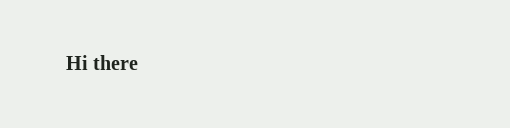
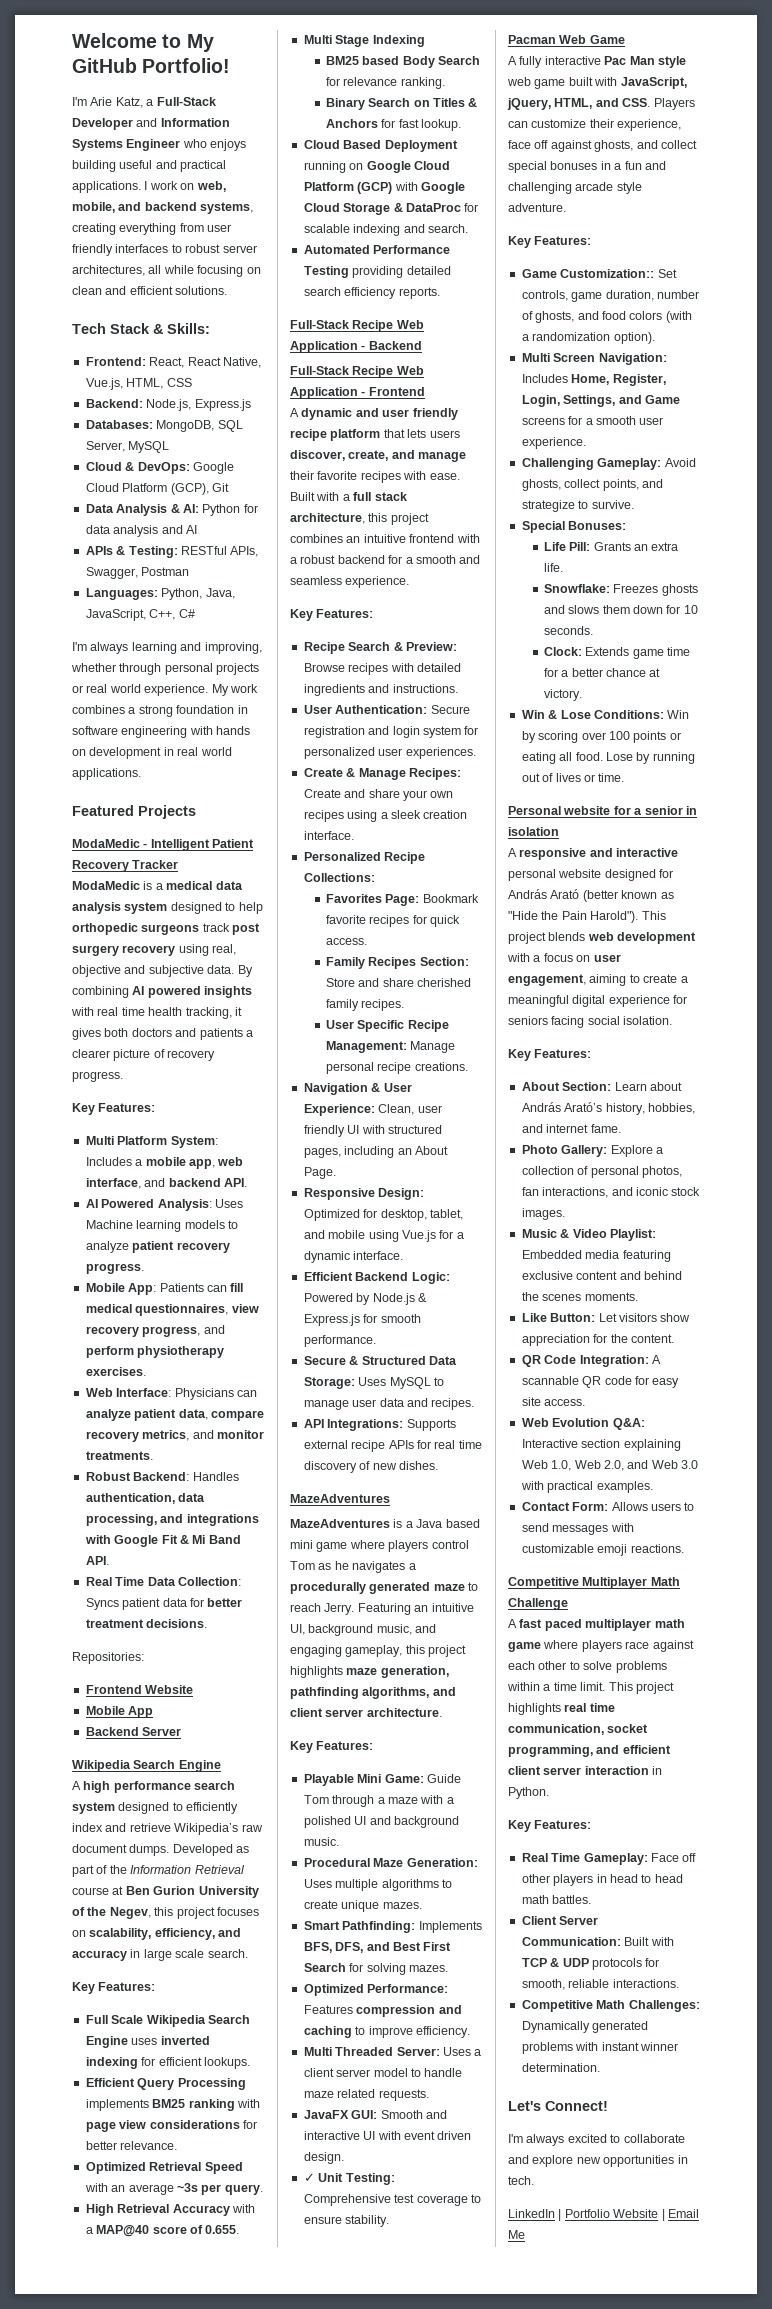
[66,55,139,70] Hi there -> [72,33,214,52] [72,58,231,73] [72,97,216,108] [72,118,230,130] [72,139,247,151] [72,160,227,172] [72,181,226,193] [72,202,254,214] [72,223,232,235] [72,244,257,256] [72,265,261,277] [72,286,228,295] [72,323,210,334] [85,357,261,368] [85,378,192,390] [85,399,251,411] [85,420,243,432] [85,441,170,453] [85,462,234,474] [85,483,229,495] [85,504,258,516] [85,525,197,537] [85,546,259,558] [85,567,190,579] [85,588,235,600] [85,609,195,621] [72,642,262,654] [71,663,260,675] [72,684,258,696] [72,705,248,717] [72,726,251,738] [72,747,232,759] [72,768,141,780] [72,805,196,819] [72,839,255,851] [72,860,179,872] [72,881,243,890] [72,902,263,914] [72,923,261,935] [72,944,237,956] [72,965,253,977] [72,986,253,998] [71,1007,242,1019] [72,1028,253,1040] [72,1049,216,1061] [72,1071,123,1082] [72,1103,156,1115] [85,1136,218,1148] [85,1157,244,1169] [85,1178,247,1189] [85,1199,243,1211] [85,1220,238,1232] [85,1241,230,1253] [85,1263,144,1274] [85,1283,244,1295] [85,1304,259,1316] [85,1325,225,1337] [85,1346,225,1358] [85,1367,146,1376] [85,1388,257,1400] [85,1409,264,1421] [85,1430,264,1442] [85,1451,153,1460] [85,1472,239,1481] [85,1493,206,1504] [85,1514,259,1526] [84,1535,241,1547] [85,1556,109,1565] [85,1577,241,1586] [85,1598,243,1610] [85,1619,208,1628] [72,1652,144,1664] [85,1685,194,1694] [85,1706,154,1718] [85,1727,182,1736] [72,1760,221,1772] [72,1781,236,1793] [72,1802,239,1814] [72,1823,263,1835] [72,1844,250,1856] [72,1865,245,1877] [72,1886,259,1898] [72,1907,259,1919] [72,1928,242,1940] [72,1949,248,1961] [72,1982,156,1994] [85,2015,250,2027] [85,2036,210,2048] [85,2057,250,2069] [85,2078,246,2090] [85,2099,260,2111] [85,2120,257,2132] [85,2141,178,2150] [85,2162,243,2174] [84,2183,263,2195] [85,2204,255,2216] [85,2225,240,2237] [303,35,425,47] [325,56,480,68] [325,77,445,89] [325,98,478,110] [325,119,461,131] [303,140,458,152] [303,161,450,173] [303,182,465,194] [303,203,479,215] [303,224,468,236] [303,245,451,254] [303,266,451,278] [303,287,440,299] [290,320,424,332] [290,341,422,353] [290,366,424,378] [290,387,425,399] [290,408,458,420] [290,429,460,441] [290,450,467,462] [290,471,460,483] [290,492,407,501] [290,513,429,525] [290,534,480,543] [290,555,481,564] [290,576,410,588] [290,609,374,621] [303,642,457,654] [303,663,461,675] [303,684,458,696] [303,705,470,714] [303,726,479,738] [303,747,476,759] [303,768,461,780] [303,789,454,801] [303,810,468,822] [303,831,354,840] [303,852,426,864] [303,873,375,882] [325,894,479,906] [325,915,460,927] [325,938,367,945] [325,957,469,969] [325,978,471,987] [325,999,405,1011] [325,1020,449,1032] [325,1041,456,1053] [325,1062,468,1074] [303,1083,412,1095] [303,1104,442,1116] [303,1125,442,1137] [303,1146,448,1158] [303,1167,336,1179] [303,1188,425,1200] [303,1209,463,1221] [303,1230,464,1242] [303,1251,404,1263] [303,1272,450,1284] [303,1293,427,1305] [303,1314,421,1326] [303,1335,376,1347] [303,1356,457,1365] [303,1377,444,1389] [303,1398,475,1410] [303,1419,456,1431] [303,1440,482,1452] [303,1461,438,1473] [290,1494,390,1503] [290,1519,480,1528] [290,1540,469,1552] [290,1561,416,1573] [290,1582,479,1594] [290,1603,474,1615] [290,1624,437,1636] [290,1645,467,1657] [290,1666,449,1678] [290,1687,456,1699] [290,1708,442,1717] [290,1741,374,1753] [303,1774,461,1786] [303,1795,454,1807] [303,1816,459,1828] [303,1837,339,1846] [303,1858,478,1867] [303,1879,452,1891] [303,1900,422,1912] [303,1921,482,1933] [303,1942,452,1953] [303,1963,448,1975] [303,1984,449,1996] [303,2005,462,2017] [303,2026,470,2038] [303,2047,482,2056] [303,2068,463,2077] [303,2089,429,2101] [303,2110,447,2119] [303,2131,472,2140] [303,2152,344,2164] [303,2173,395,2185] [303,2194,481,2206] [303,2215,390,2227] [508,35,625,44] [508,56,686,68] [507,77,687,89] [507,98,695,110] [508,119,682,131] [508,140,697,152] [508,161,666,173] [508,182,642,194] [508,203,566,212] [508,236,592,248] [521,269,677,278] [521,290,699,302] [521,311,692,323] [521,332,655,344] [521,353,667,365] [521,374,666,386] [521,395,680,407] [521,416,664,425] [521,437,586,449] [521,458,696,470] [521,479,663,491] [521,500,634,512] [521,521,627,533] [543,542,679,551] [543,563,563,572] [543,584,698,596] [543,605,698,614] [543,626,593,635] [543,647,690,659] [543,668,661,677] [543,689,582,701] [521,710,690,719] [521,731,681,743] [521,752,695,764] [521,773,625,782] [508,806,697,815] [508,827,559,836] [508,848,679,860] [508,869,674,881] [508,889,674,902] [508,911,666,923] [508,932,697,944] [507,953,621,962] [508,974,688,986] [508,995,688,1007] [508,1016,673,1028] [508,1049,592,1061] [521,1082,682,1091] [521,1102,695,1115] [521,1124,621,1133] [521,1145,663,1157] [521,1166,682,1178] [521,1187,701,1198] [521,1208,565,1220] [521,1229,656,1241] [521,1250,671,1262] [521,1271,682,1280] [521,1292,638,1301] [521,1313,691,1322] [521,1334,674,1346] [521,1355,661,1367] [521,1376,680,1388] [521,1397,586,1406] [521,1418,645,1430] [521,1439,681,1451] [521,1460,698,1471] [520,1481,653,1493] [521,1502,695,1511] [521,1523,634,1535] [521,1544,684,1556] [508,1577,680,1589] [508,1598,568,1610] [508,1619,685,1631] [508,1640,694,1652] [508,1661,667,1673] [507,1682,674,1694] [508,1703,615,1715] [508,1724,649,1735] [508,1745,671,1757] [508,1766,663,1775] [508,1787,549,1799] [508,1820,592,1832] [521,1853,697,1865] [521,1874,683,1886] [521,1895,592,1904] [521,1916,599,1925] [521,1937,674,1946] [521,1958,660,1970] [521,1979,679,1990] [521,2000,700,2012] [521,2021,649,2033] [521,2042,678,2054] [521,2063,600,2072] [508,2101,608,2111] [508,2134,685,2146] [508,2155,688,2167] [508,2176,534,2185] [508,2209,699,2221] [508,2230,525,2239] Welcome to My GitHub Portfolio! // I'm Arie Katz, a Full-Stack Developer and Information Systems Engineer who enjoys building useful and practical applications. I work on web, mobile, and backend systems, creating everything from user friendly interfaces to robust server architectures, all while focusing on clean and efficient solutions. // Tech Stack & Skills: // Frontend: React, React Native, Vue.js, HTML, CSS // Backend: Node.js, Express.js // Databases: MongoDB, SQL Server, MySQL // Cloud & DevOps: Google Cloud Platform (GCP), Git // Data Analysis & AI: Python for data analysis and AI // APIs & Testing: RESTful APIs, Swagger, Postman // Languages: Python, Java, JavaScript, C++, C# // I'm always learning and improving, whether through personal projects or real world experience. My work combines a strong foundation in software engineering with hands on development in real world applications. // Featured Projects // ModaMedic - Intelligent Patient Recovery Tracker // ModaMedic is a medical data analysis system designed to help orthopedic surgeons track post surgery recovery using real, objective and subjective data. By combining AI powered insights with real time health tracking, it gives both doctors and patients a clearer picture of recovery progress. // Key Features: // Multi Platform System: Includes a mobile app, web interface, and backend API. // AI Powered Analysis: Uses Machine learning models to analyze patient recovery progress. // Mobile App: Patients can fill medical questionnaires, view recovery progress, and perform physiotherapy exercises. // Web Interface: Physicians can analyze patient data, compare recovery metrics, and monitor treatments. // Robust Backend: Handles authentication, data processing, and integrations with Google Fit & Mi Band API. // Real Time Data Collection: Syncs patient data for better treatment decisions. // Repositories: // Frontend Website // Mobile App // Backend Server // Wikipedia Search Engine // A high performance search system designed to efficiently index and retrieve Wikipedia’s raw document dumps. Developed as part of the Information Retrieval course at Ben Gurion University of the Negev, this project focuses on scalability, efficiency, and accuracy in large scale search. // Key Features: // Full Scale Wikipedia Search Engine uses inverted indexing for efficient lookups. // Efficient Query Processing implements BM25 ranking with page view considerations for better relevance. // Optimized Retrieval Speed with an average ~3s per query. // High Retrieval Accuracy with a MAP@40 score of 0.655. // Multi Stage Indexing // BM25 based Body Search for relevance ranking. // Binary Search on Titles & Anchors for fast lookup. // Cloud Based Deployment running on Google Cloud Platform (GCP) with Google Cloud Storage & DataProc for scalable indexing and search. // Automated Performance Testing providing detailed search efficiency reports. // Full-Stack Recipe Web Application - Backend // Full-Stack Recipe Web Application - Frontend // A dynamic and user friendly recipe platform that lets users discover, create, and manage their favorite recipes with ease. Built with a full stack architecture, this project combines an intuitive frontend with a robust backend for a smooth and seamless experience. // Key Features: // Recipe Search & Preview: Browse recipes with detailed ingredients and instructions. // User Authentication: Secure registration and login system for personalized user experiences. // Create & Manage Recipes: Create and share your own recipes using a sleek creation interface. // Personalized Recipe Collections: // Favorites Page: Bookmark favorite recipes for quick access. // Family Recipes Section: Store and share cherished family recipes. // User Specific Recipe Management: Manage personal recipe creations. // Navigation & User Experience: Clean, user friendly UI with structured pages, including an About Page. // Responsive Design: Optimized for desktop, tablet, and mobile using Vue.js for a dynamic interface. // Efficient Backend Logic: Powered by Node.js & Express.js for smooth performance. // Secure & Structured Data Storage: Uses MySQL to manage user data and recipes. // API Integrations: Supports external recipe APIs for real time discovery of new dishes. // MazeAdventures // MazeAdventures is a Java based mini game where players control Tom as he navigates a procedurally generated maze to reach Jerry. Featuring an intuitive UI, background music, and engaging gameplay, this project highlights maze generation, pathfinding algorithms, and client server architecture. // Key Features: // Playable Mini Game: Guide Tom through a maze with a polished UI and background music. // Procedural Maze Generation: Uses multiple algorithms to create unique mazes. // Smart Pathfinding: Implements BFS, DFS, and Best First Search for solving mazes. // Optimized Performance: Features compression and caching to improve efficiency. // Multi Threaded Server: Uses a client server model to handle maze related requests. // JavaFX GUI: Smooth and interactive UI with event driven design. // ✓ Unit Testing: Comprehensive test coverage to ensure stability. // Pacman Web Game // A fully interactive Pac Man style web game built with JavaScript, jQuery, HTML, and CSS. Players can customize their experience, face off against ghosts, and collect special bonuses in a fun and challenging arcade style adventure. // Key Features: // Game Customization:: Set controls, game duration, number of ghosts, and food colors (with a randomization option). // Multi Screen Navigation: Includes Home, Register, Login, Settings, and Game screens for a smooth user experience. // Challenging Gameplay: Avoid ghosts, collect points, and strategize to survive. // Special Bonuses: // Life Pill: Grants an extra life. // Snowflake: Freezes ghosts and slows them down for 10 seconds. // Clock: Extends game time for a better chance at victory. // Win & Lose Conditions: Win by scoring over 100 points or eating all food. Lose by running out of lives or time. // Personal website for a senior in isolation // A responsive and interactive personal website designed for András Arató (better known as "Hide the Pain Harold"). This project blends web development with a focus on user engagement, aiming to create a meaningful digital experience for seniors facing social isolation. // Key Features: // About Section: Learn about András Arató’s history, hobbies, and internet fame. // Photo Gallery: Explore a collection of personal photos, fan interactions, and iconic stock images. // Music & Video Playlist: Embedded media featuring exclusive content and behind the scenes moments. // Like Button: Let visitors show appreciation for the content. // QR Code Integration: A scannable QR code for easy site access. // Web Evolution Q&A: Interactive section explaining Web 1.0, Web 2.0, and Web 3.0 with practical examples. // Contact Form: Allows users to send messages with customizable emoji reactions. // Competitive Multiplayer Math Challenge // A fast paced multiplayer math game where players race against each other to solve problems within a time limit. This project highlights real time communication, socket programming, and efficient client server interaction in Python. // Key Features: // Real Time Gameplay: Face off other players in head to head math battles. // Client Server Communication: Built with TCP & UDP protocols for smooth, reliable interactions. // Competitive Math Challenges: Dynamically generated problems with instant winner determination. // Let's Connect! // I'm always excited to collaborate and explore new opportunities in tech. // LinkedIn | Portfolio Website | Email Me

